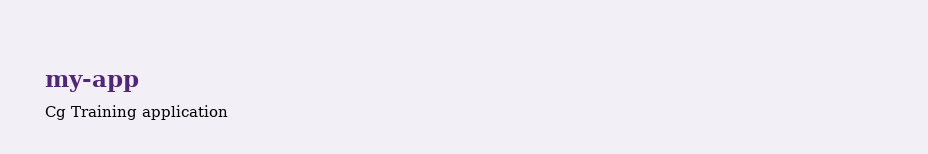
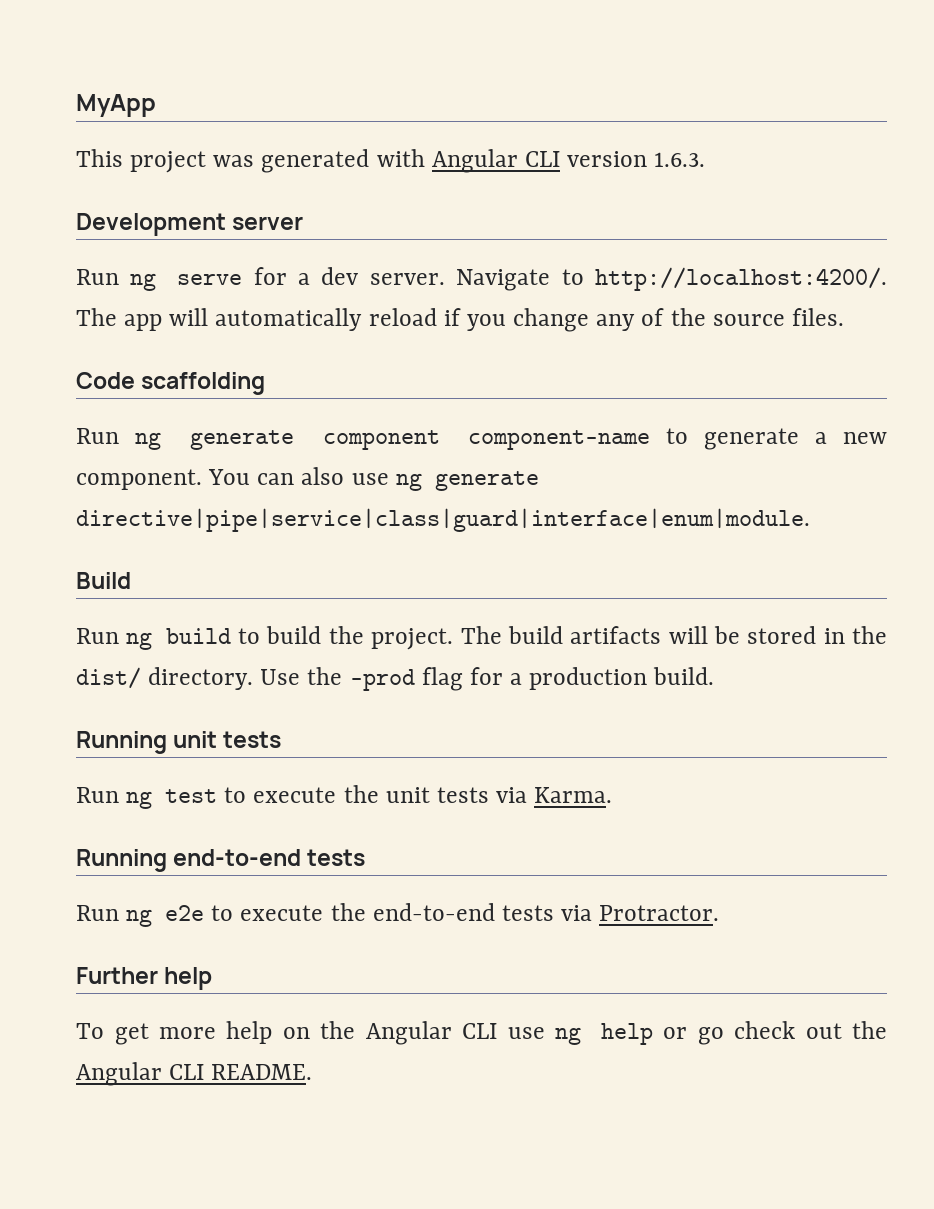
[45,75,139,92] [45,105,228,120] my-app // Cg Training application -> [76,94,156,117] [76,149,706,173] [76,213,304,236] [76,267,887,291] [76,308,844,332] [76,372,266,395] [76,428,888,450] [76,467,539,491] [76,508,810,532] [76,572,131,589] [76,626,888,650] [76,667,715,691] [76,731,282,754] [76,785,613,809] [76,849,366,872] [76,903,720,927] [76,967,213,990] [76,1021,888,1045] [76,1062,313,1086] MyApp // This project was generated with Angular CLI version 1.6.3. // Development server // Run ng serve for a dev server. Navigate to http://localhost:4200/. The app will automatically reload if you change any of the source files. // Code scaffolding // Run ng generate component component-name to generate a new component. You can also use ng generate directive|pipe|service|class|guard|interface|enum|module. // Build // Run ng build to build the project. The build artifacts will be stored in the dist/ directory. Use the -prod flag for a production build. // Running unit tests // Run ng test to execute the unit tests via Karma. // Running end-to-end tests // Run ng e2e to execute the end-to-end tests via Protractor. // Further help // To get more help on the Angular CLI use ng help or go check out the Angular CLI README.

